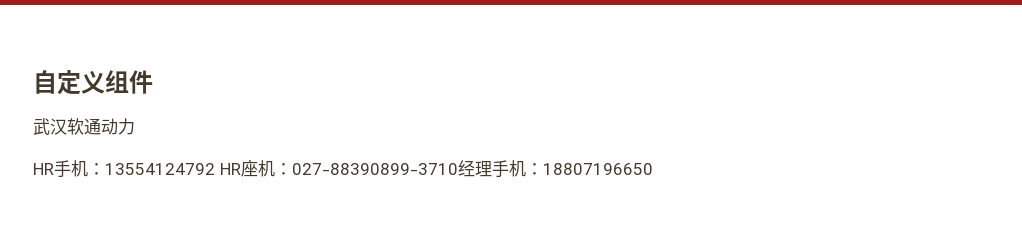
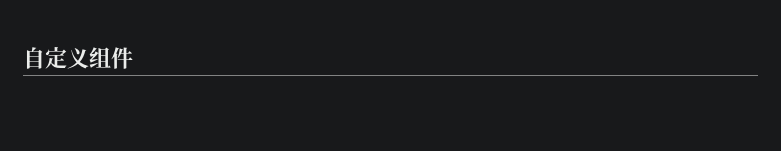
[33,118,135,135] [33,160,653,178] // 武汉软通动力 // HR手机：13554124792 HR座机：027-88390899-3710经理手机：18807196650 -> (133, 58) none

